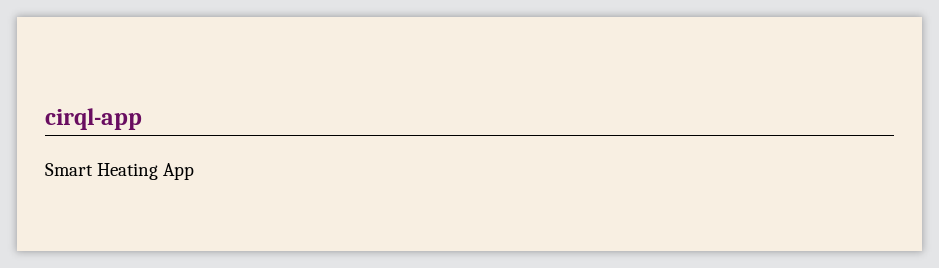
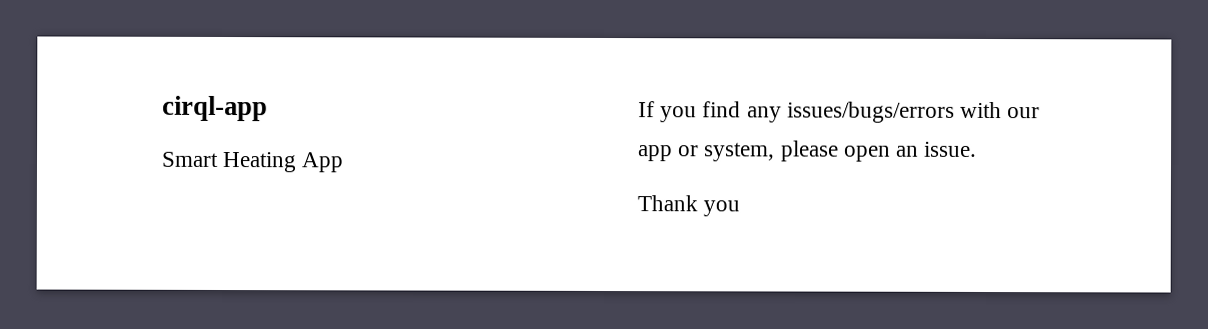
(195, 171) none -> [638,101,1041,123] [638,140,978,162] [637,195,741,217] // If you find any issues/bugs/errors with our app or system, please open an issue. // Thank you

